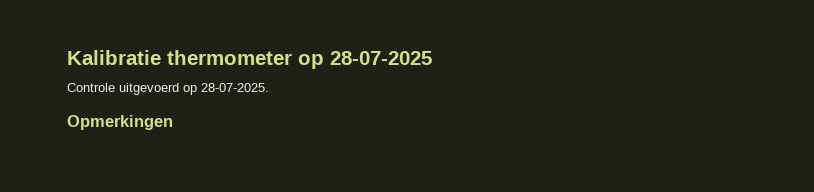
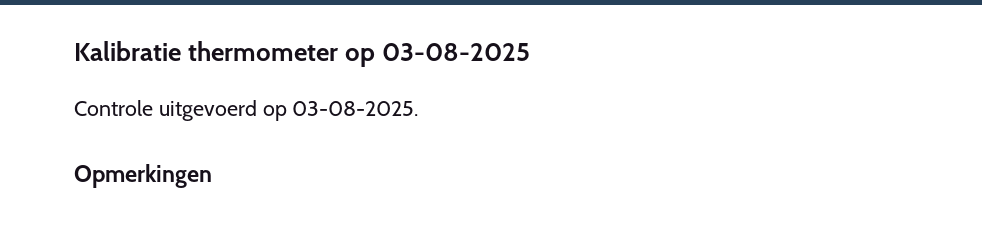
[330,51,432,65] 28-07-2025 -> [382,43,531,61] 03-08-2025
[201,83,269,92] 28-07-2025. -> [292,101,419,116] 03-08-2025.

